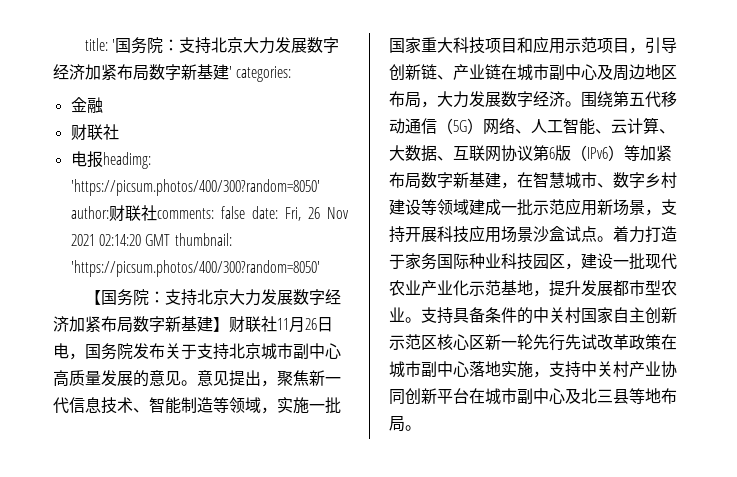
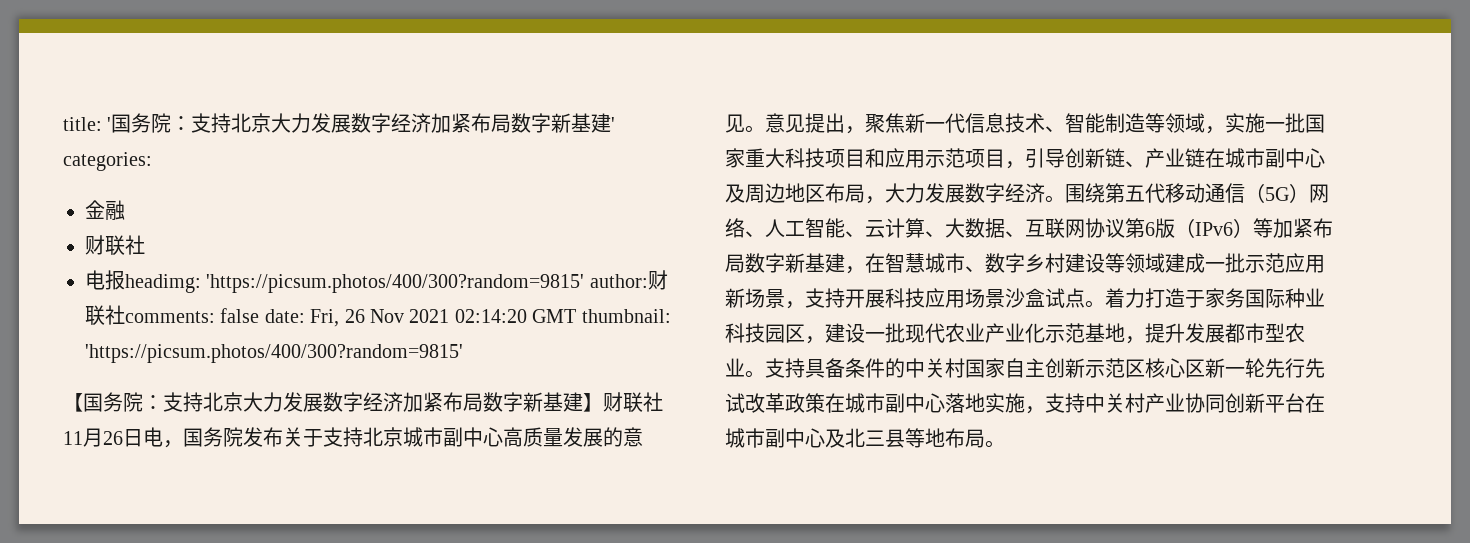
[70,179,320,196] 'https://picsum.photos/400/300?random=8050' -> [206,274,585,293] 'https://picsum.photos/400/300?random=9815'
[70,260,320,277] 'https://picsum.photos/400/300?random=8050' -> [85,344,463,363] 'https://picsum.photos/400/300?random=9815'

